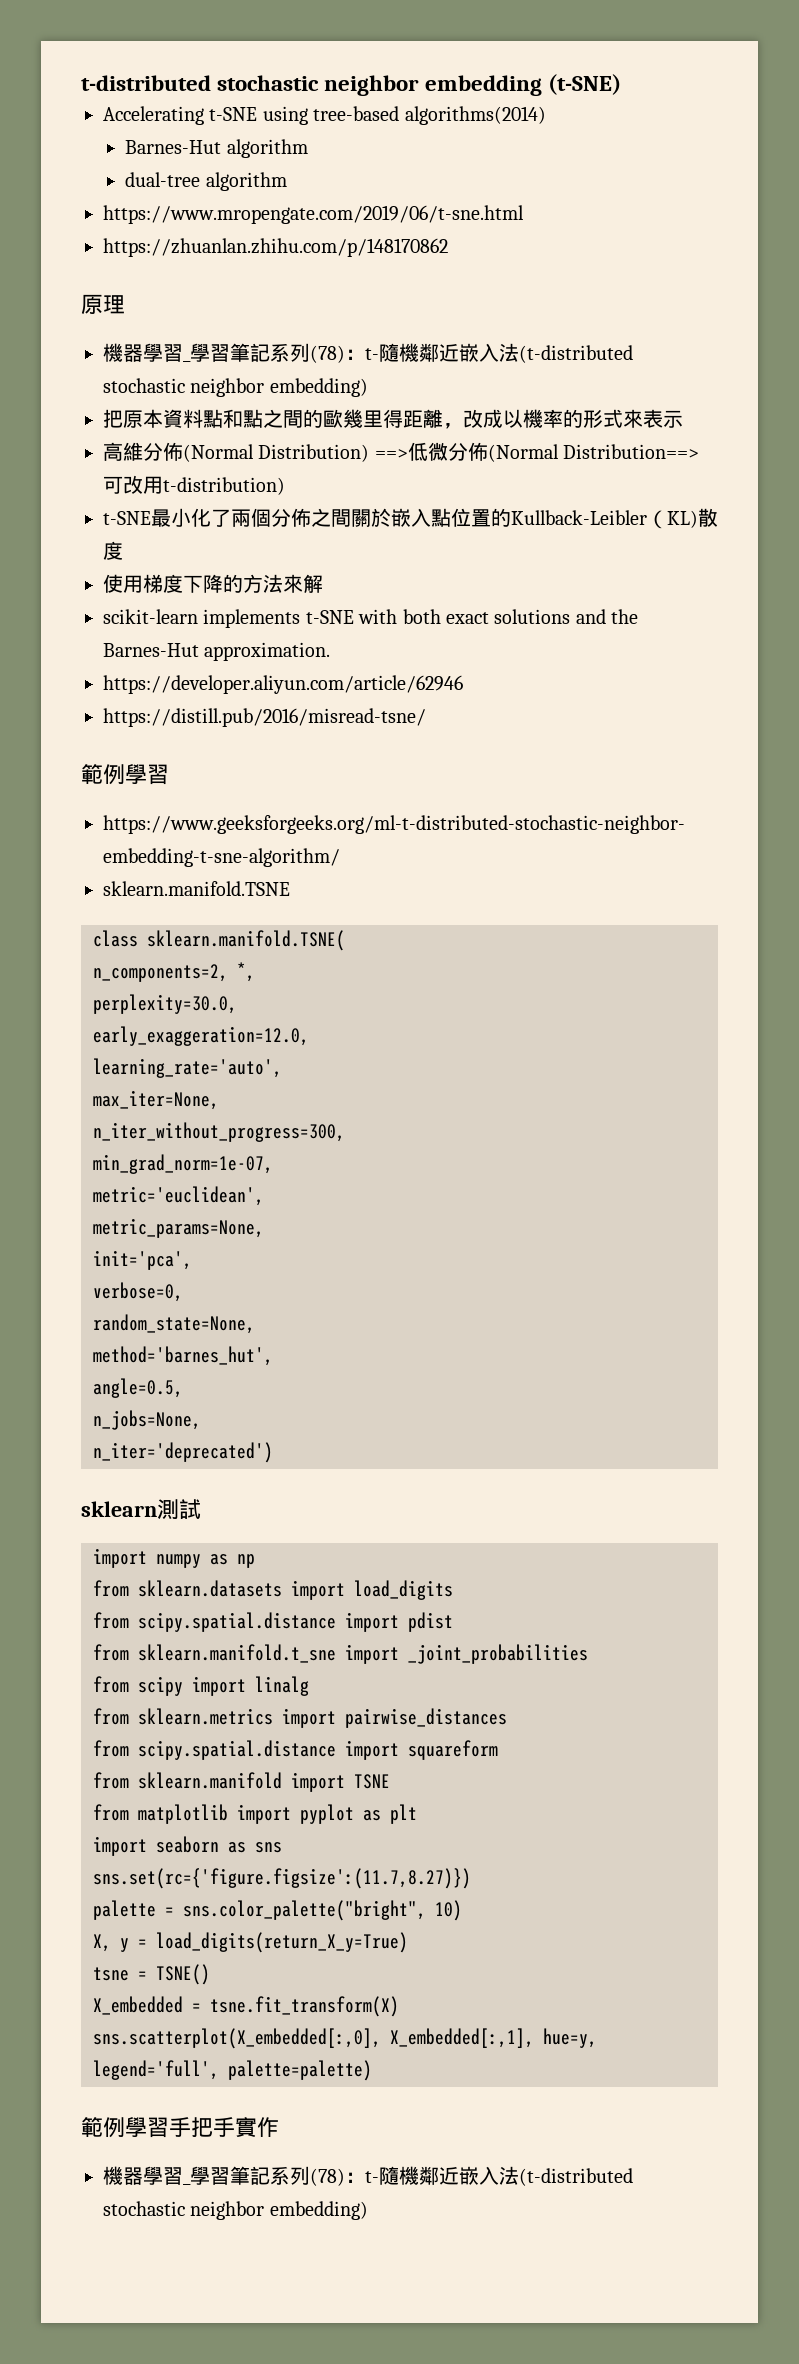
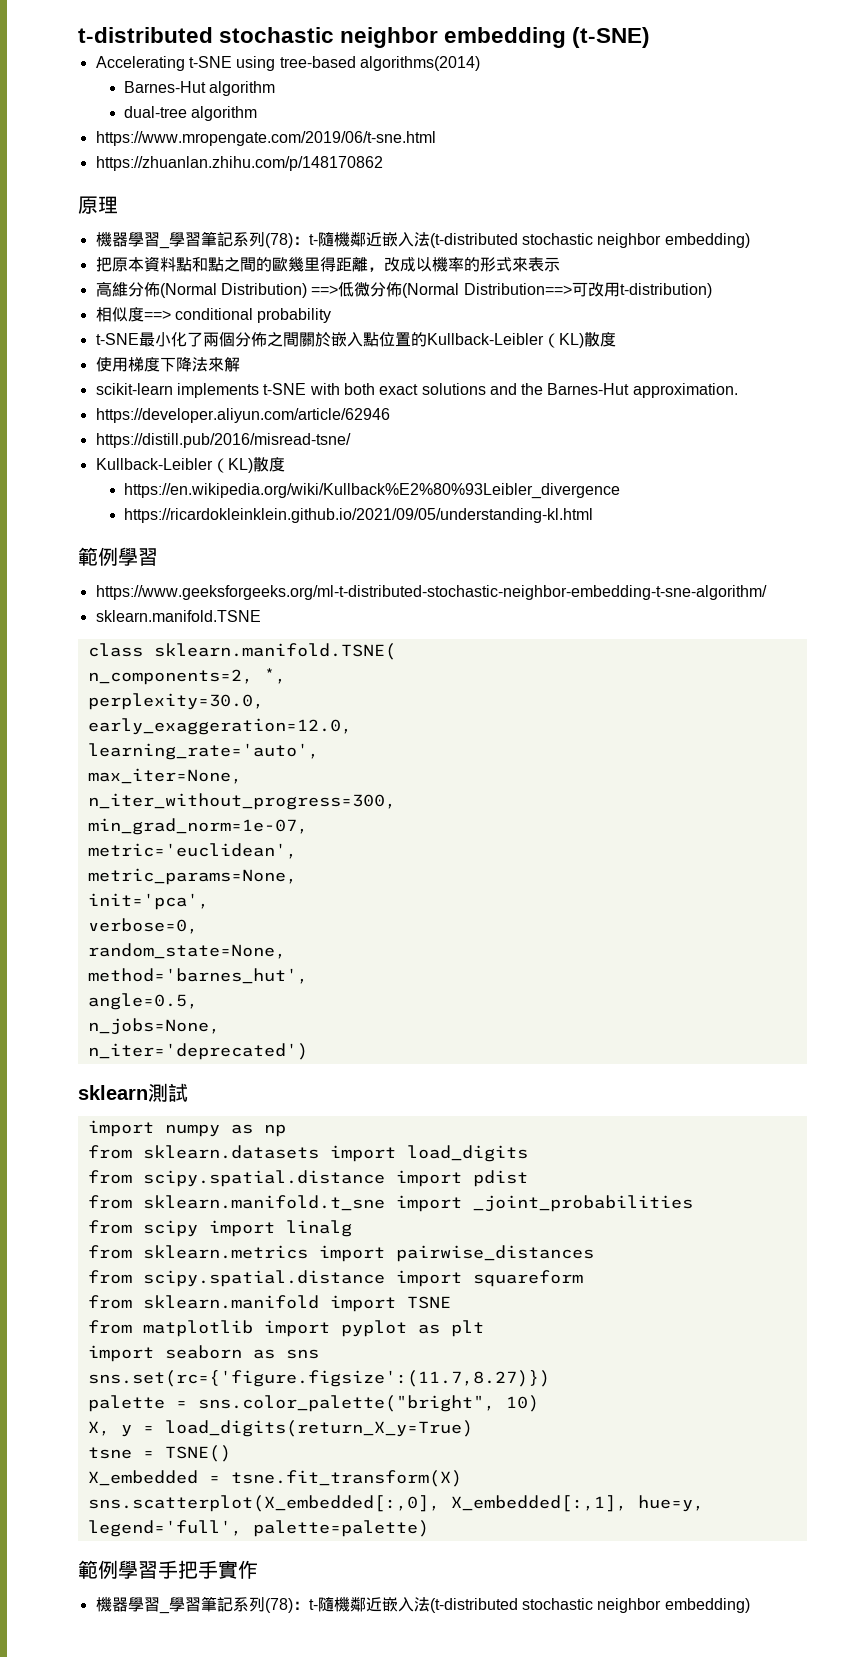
(285, 486) none -> [95,307,332,323] // 相似度==> conditional probability
[223,574,263,593] 的方 -> (192, 364) none
(426, 717) none -> [95,457,285,473] [124,483,621,499] [124,508,594,523] // Kullback-Leibler（KL)散度 // https://en.wikipedia.org/wiki/Kullback%E2%80%93Leibler_divergence // https://ricardokleinklein.github.io/2021/09/05/understanding-kl.html

